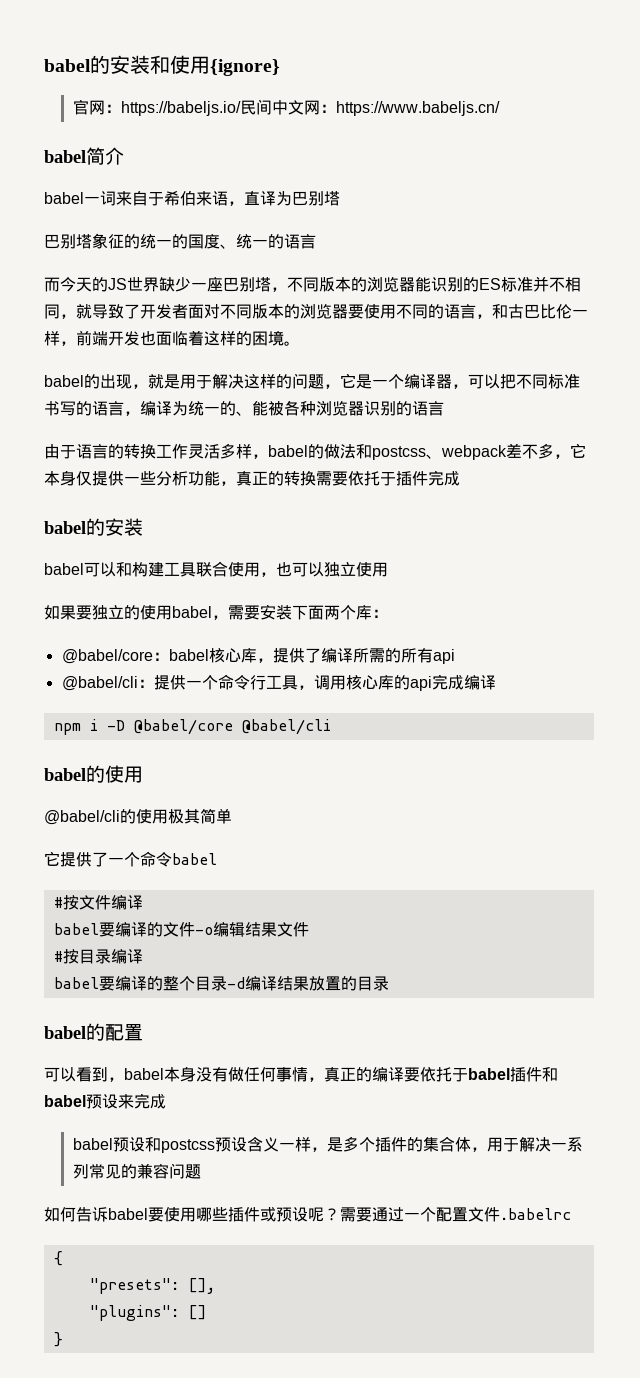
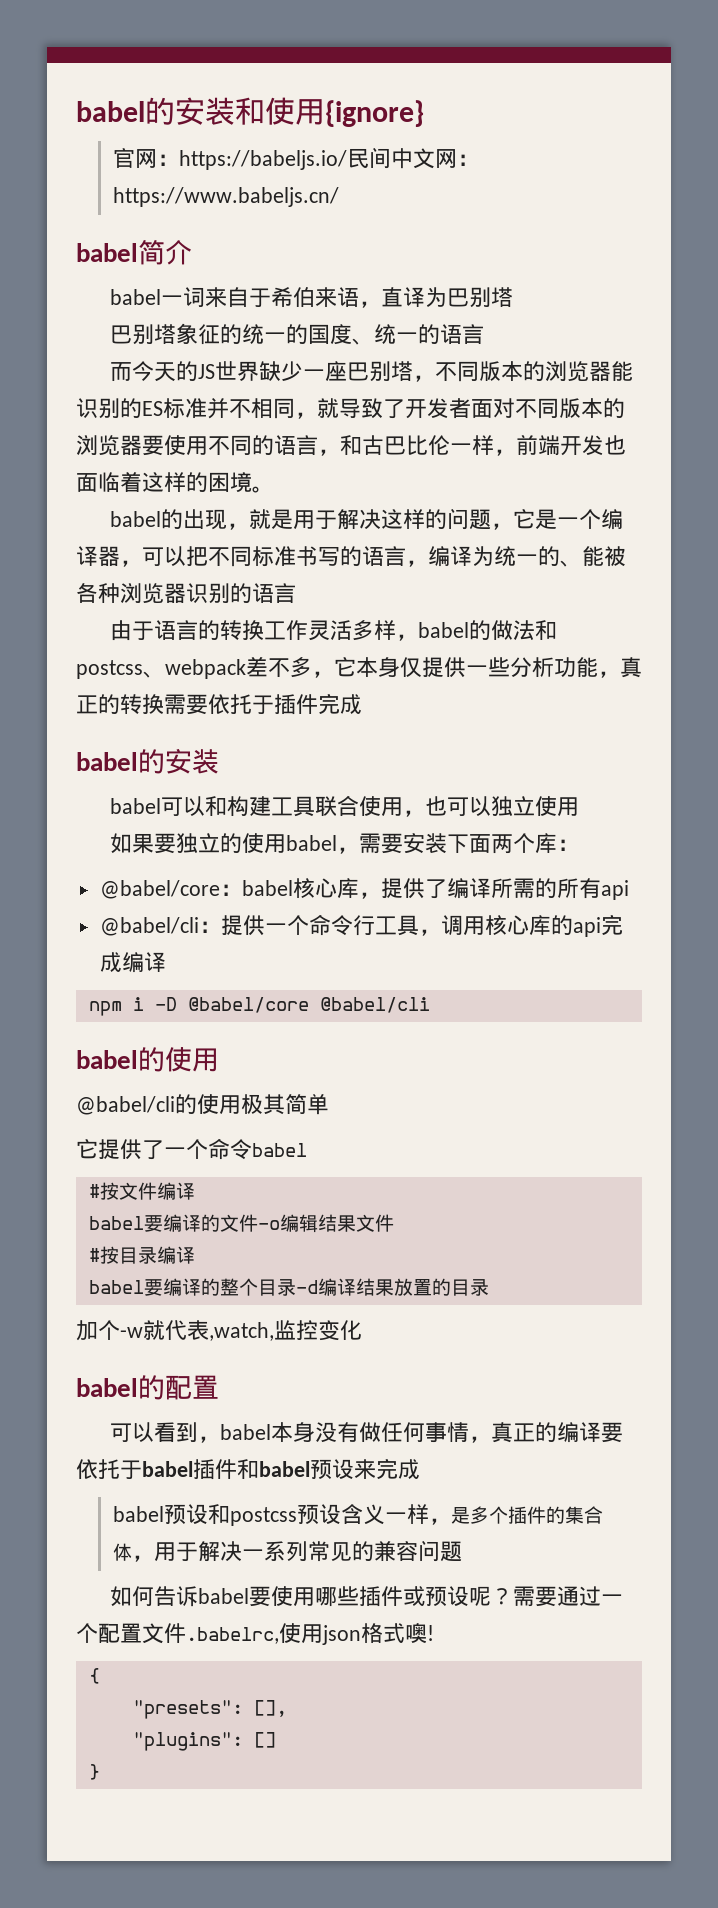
(389, 983) none -> [76,1320,362,1341] // 加个-w就代表,watch,监控变化
[500,1208,571,1220] .babelrc -> [186,1623,434,1645] .babelrc,使用json格式噢!

